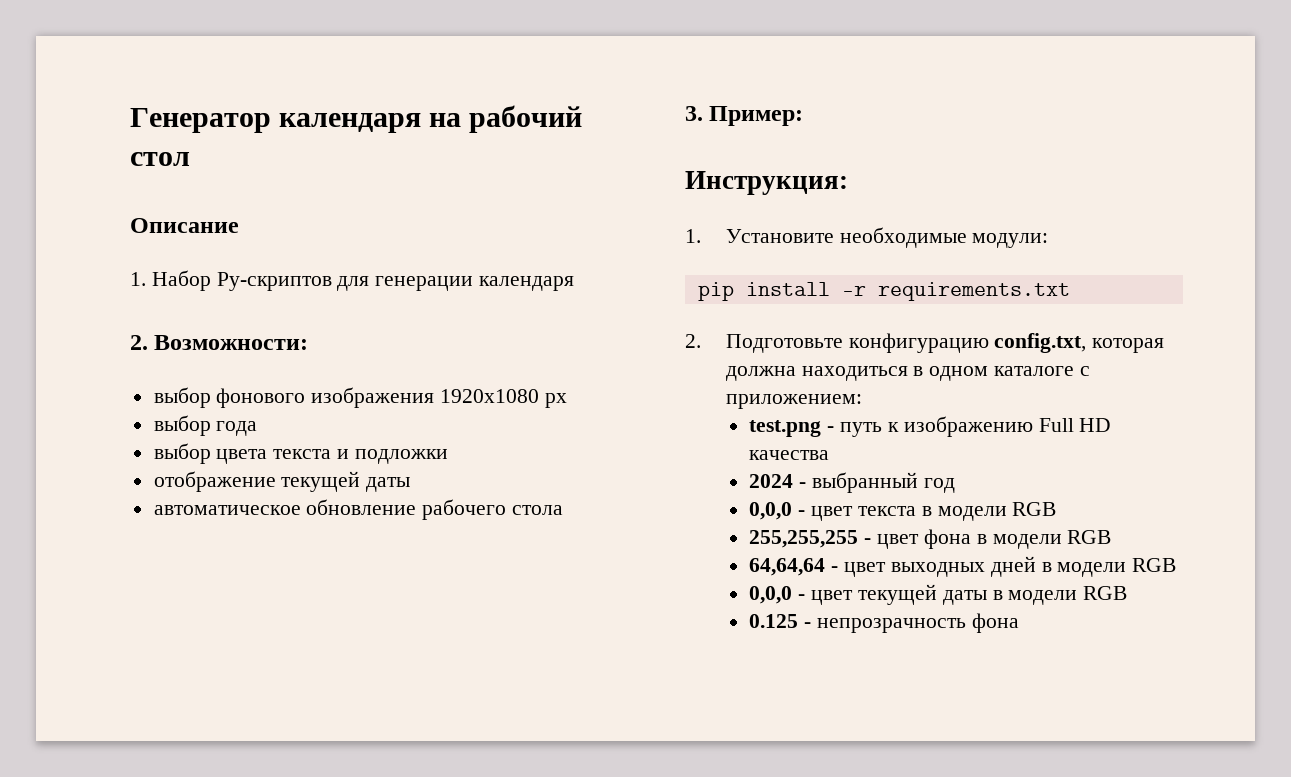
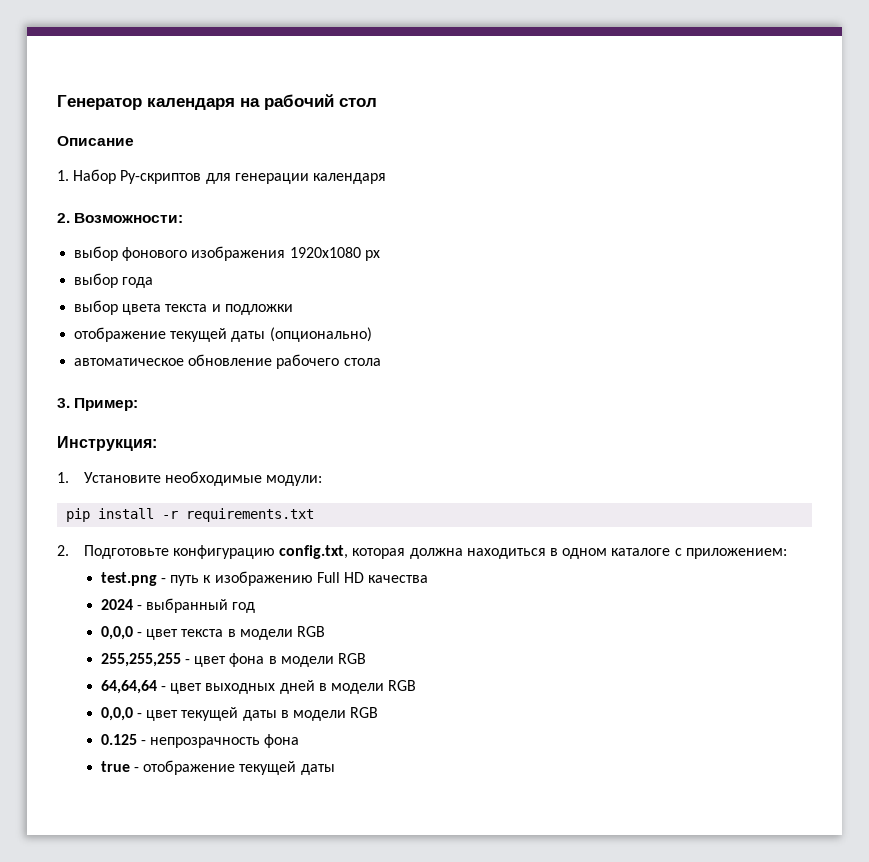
(411, 484) none -> [269,327,372,342] (опционально)
(1019, 623) none -> [100,760,335,775] // true - отображение текущей даты

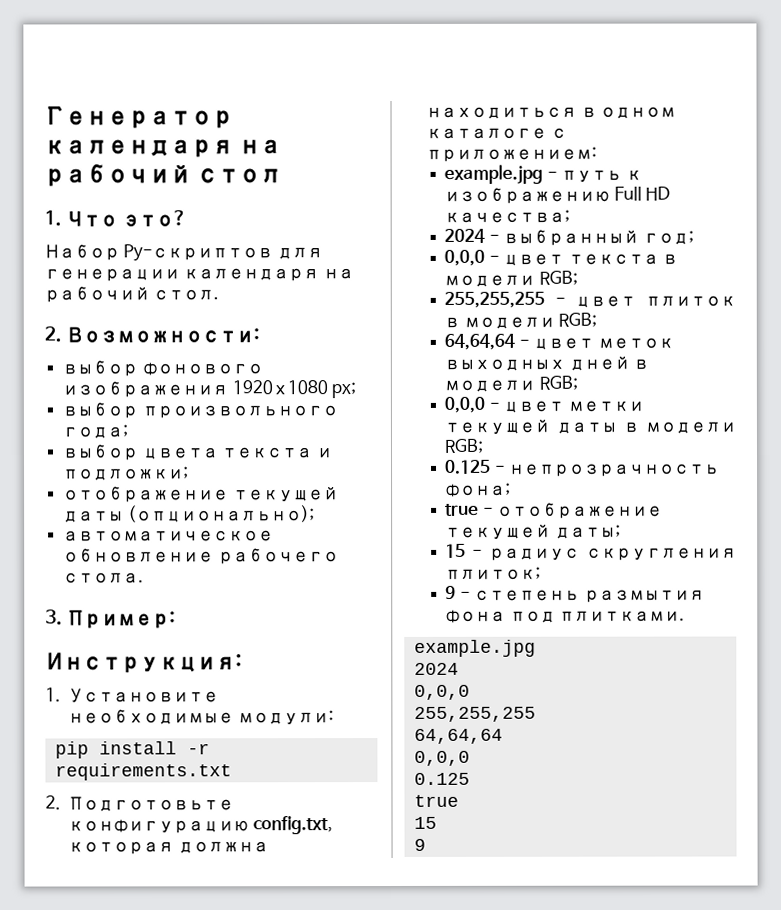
[57,136,134,146] [57,170,69,181] Описание // 1. -> [44,210,187,227] 1. Что это? //
(386, 178) none -> [322,268,354,280] [44,286,220,303] на рабочий стол.
[364,250,380,261] [74,273,154,288] px // выбор года -> [331,382,357,399] [62,402,338,419] [62,424,129,439] px; // выбор произвольного года;
[224,304,293,315] [74,327,372,342] подложки // отображение текущей даты (опционально) -> [63,466,190,481] [63,486,339,503] [63,505,315,523] подложки; // отображение текущей даты (опционально);
[343,358,381,366] стола -> [63,572,145,584] стола.
[100,572,157,586] test.png -> [444,164,544,184] example.jpg
[368,575,429,583] качества -> [444,209,571,223] качества;
[232,602,256,613] год -> [642,230,694,245] год;
[297,626,326,637] RGB -> [538,270,578,285] RGB;
[229,653,367,667] фона в модели RGB -> [645,295,736,307] [444,312,598,329] плиток в модели RGB;
(203, 688) none -> [597,337,674,349] меток
[388,680,417,691] [100,707,179,721] RGB // 0,0,0 - цвет -> [538,375,578,390] [444,396,644,413] RGB; // 0,0,0 - цвет метки
[350,707,379,718] RGB -> [444,438,484,453] RGB;
[264,734,300,748] фона -> [445,482,512,497] фона;
[300,764,335,775] даты -> [554,524,621,539] [445,543,737,561] [445,566,542,580] [445,585,705,603] [445,609,686,623] [413,639,536,657] [413,662,459,675] [413,684,470,700] [413,706,536,722] [413,728,503,744] [413,750,470,766] [413,772,470,785] [413,794,459,807] [413,816,437,829] [413,838,426,851] даты; // 15 - радиус скругления плиток; // 9 - степень размытия фона под плитками. // example.jpg // 2024 // 0,0,0 // 255,255,255 // 64,64,64 // 0,0,0 // 0.125 // true // 15 // 9

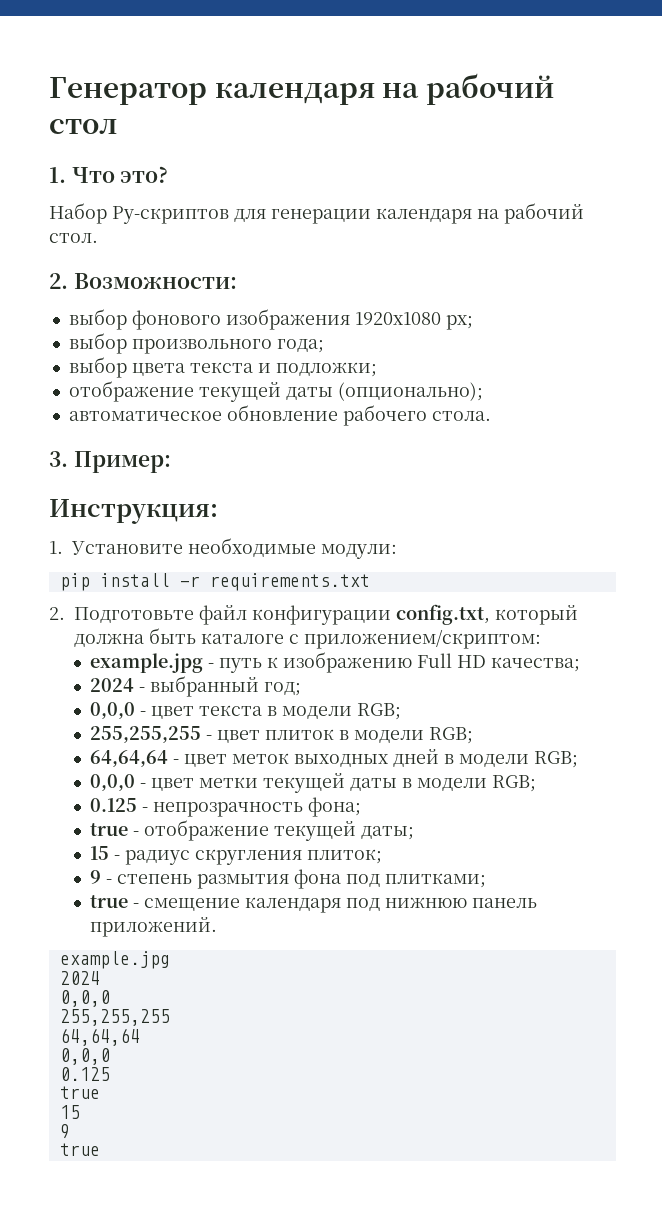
[68,816,333,835] [68,841,269,855] [426,106,677,119] конфигурацию config.txt, которая должна находиться в одном -> [199,604,578,625] [74,628,196,647] файл конфигурации config.txt, который должна быть
[426,146,598,162] приложением: -> [304,629,541,649] приложением/скриптом:
[559,610,686,622] плитками. -> [384,873,486,888] [89,895,537,913] [89,917,217,937] плитками; // true - смещение календаря под нижнюю панель приложений.
(426, 844) none -> [59,1143,100,1156] // true

